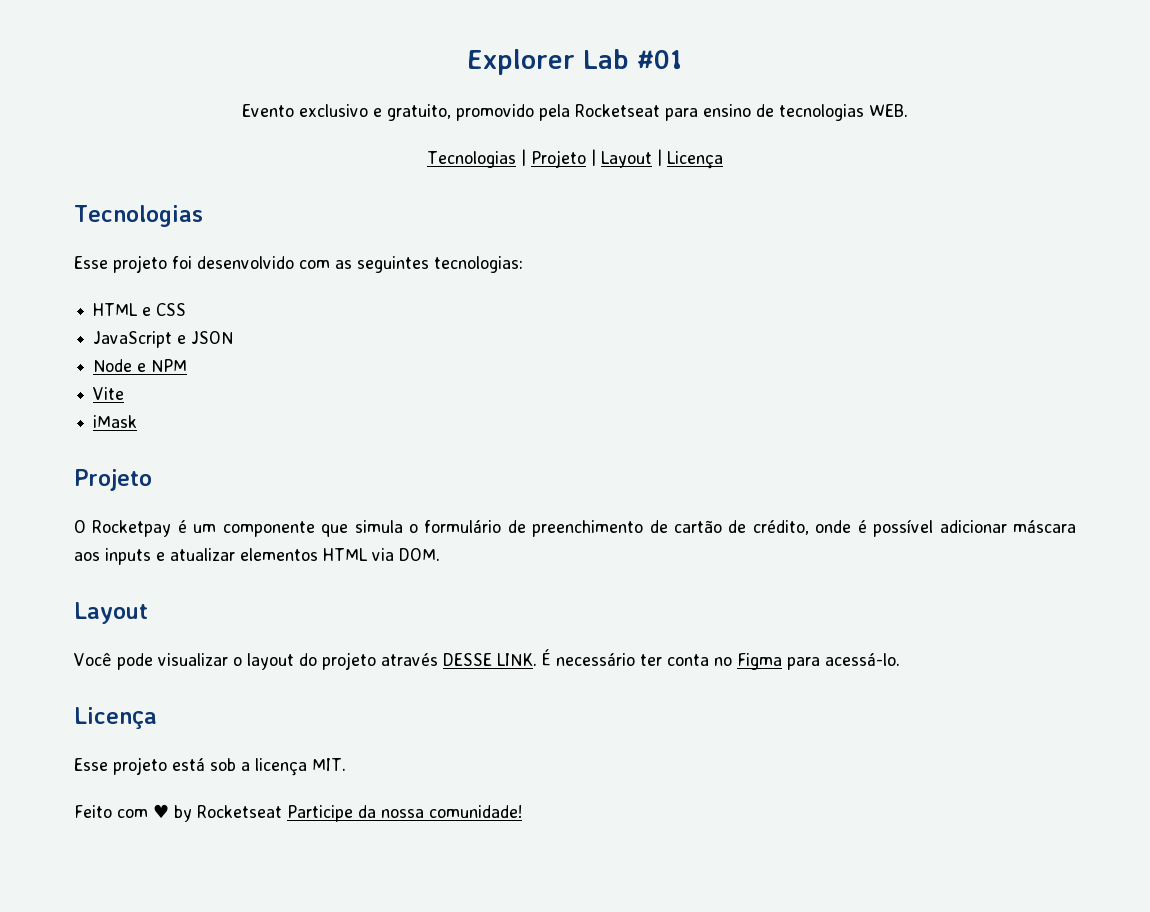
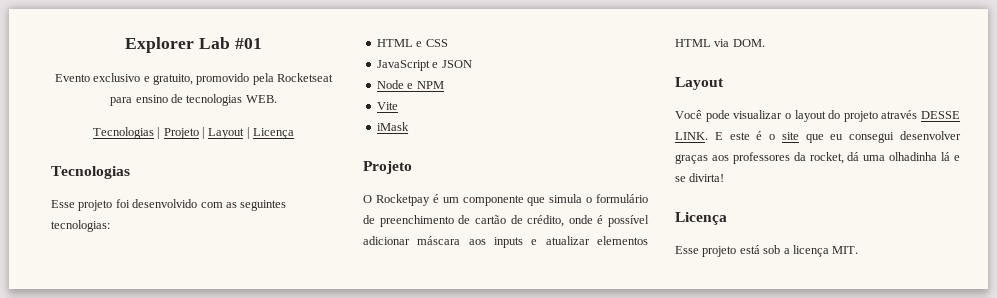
[541,649,900,670] É necessário ter conta no Figma para acessá-lo. -> [714,131,961,143] [675,152,960,164] [675,173,725,182] E este é o site que eu consegui desenvolver graças aos professores da rocket, dá uma olhadinha lá e se divirta!
[74,804,522,822] // Feito com ♥ by Rocketseat Participe da nossa comunidade! -> (859, 250) none

